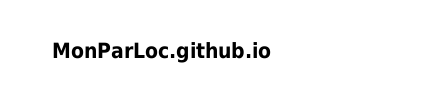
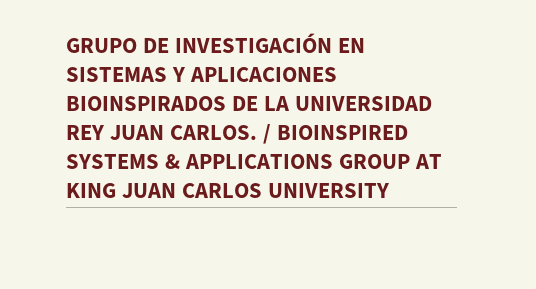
[52,42,271,63] MonParLoc.github.io -> [66,33,366,53] [66,67,338,82] [66,96,433,111] [66,124,409,144] [66,154,443,169] [66,183,390,198] GRUPO DE INVESTIGACIÓN EN SISTEMAS Y APLICACIONES BIOINSPIRADOS DE LA UNIVERSIDAD REY JUAN CARLOS. / BIOINSPIRED SYSTEMS & APPLICATIONS GROUP AT KING JUAN CARLOS UNIVERSITY

